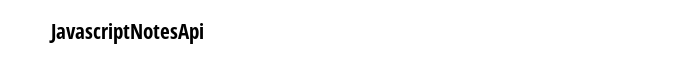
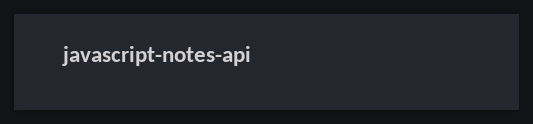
[49,23,204,44] JavascriptNotesApi -> [62,46,251,66] javascript-notes-api

